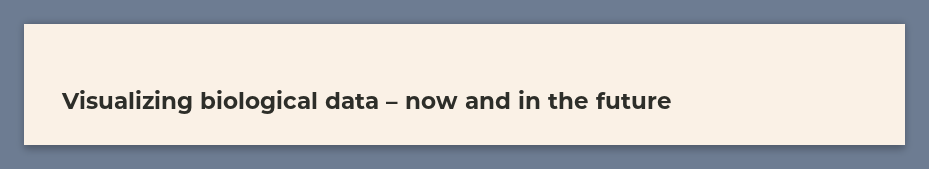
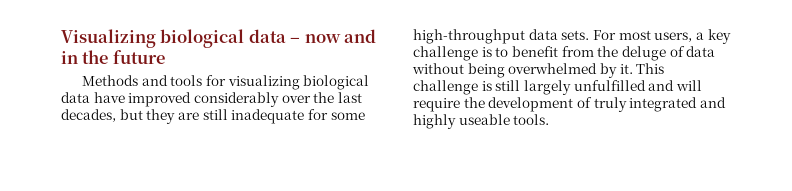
(672, 100) none -> [82,75,370,90] [61,92,362,107] [61,109,365,124] [413,29,731,44] [413,46,716,61] [412,63,665,78] [413,80,702,95] [413,97,726,112] [413,114,550,129] // Methods and tools for visualizing biological data have improved considerably over the last decades, but they are still inadequate for some high-throughput data sets. For most users, a key challenge is to benefit from the deluge of data without being overwhelmed by it. This challenge is still largely unfulfilled and will require the development of truly integrated and highly useable tools.

